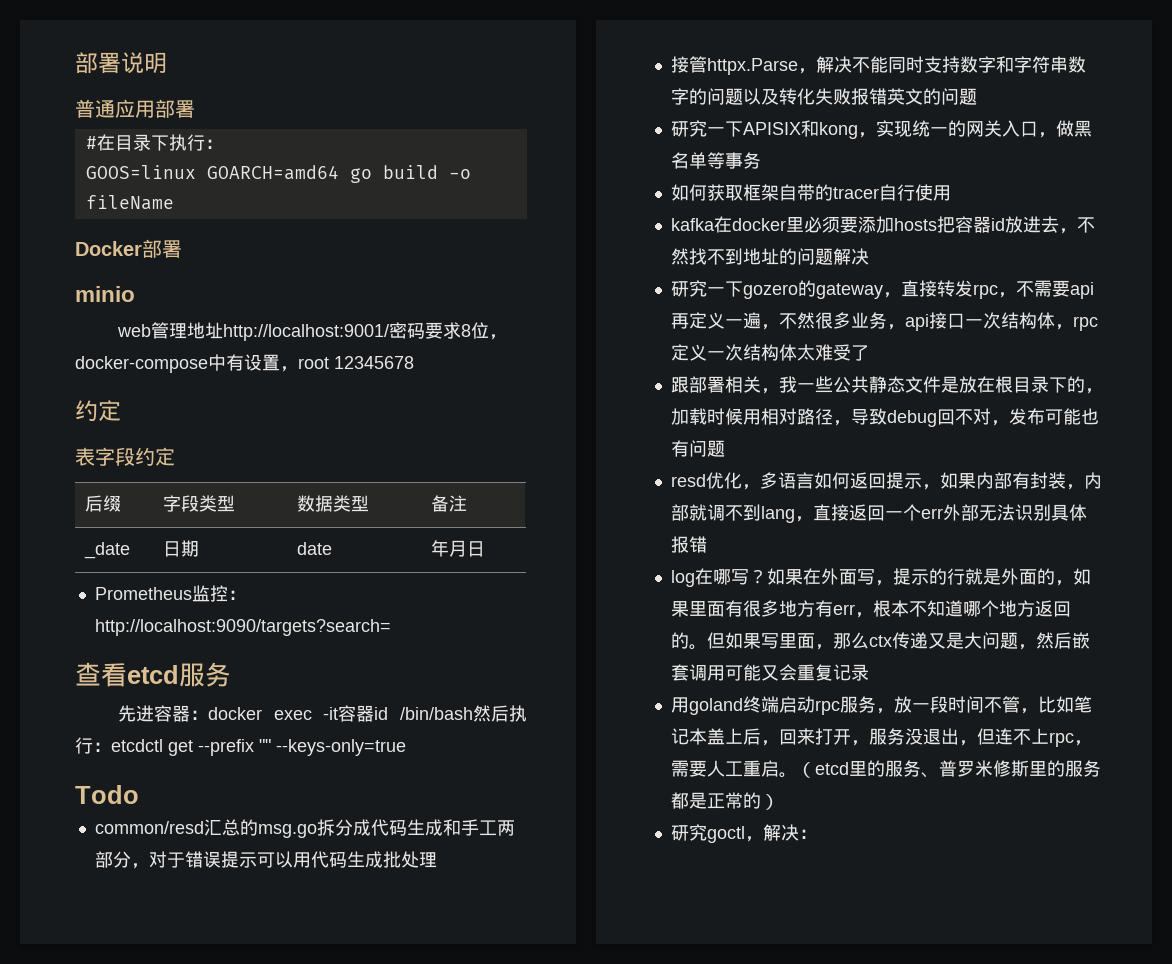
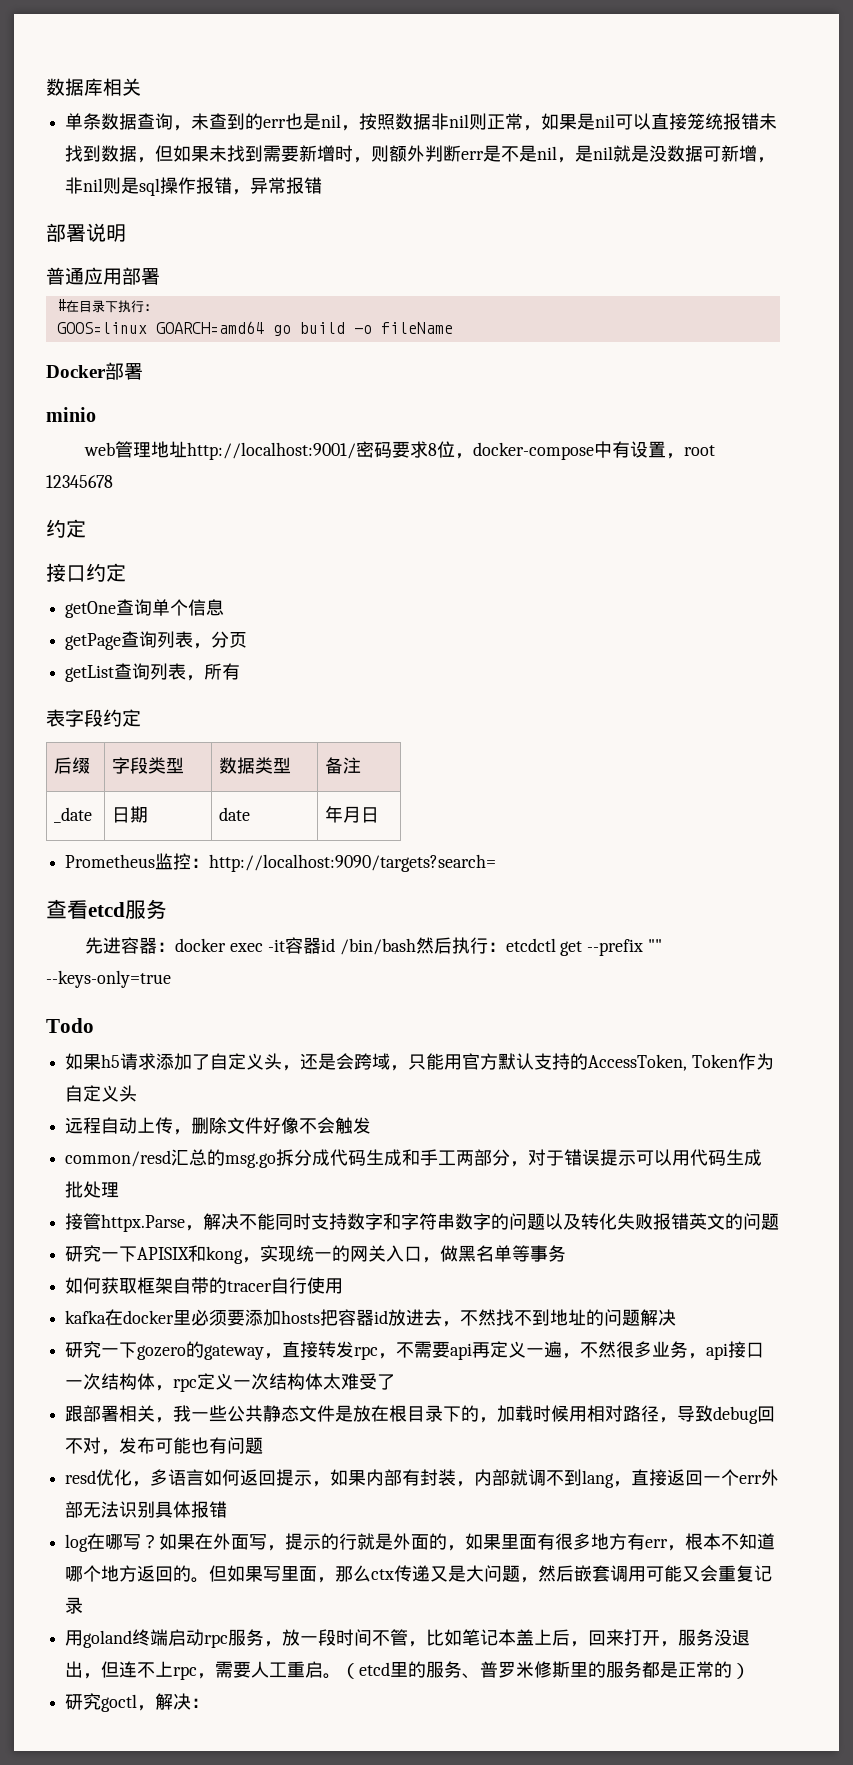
(75, 63) none -> [46,78,141,96] [65,113,778,131] [65,145,776,163] [65,177,323,196] 数据库相关 // 单条数据查询，未查到的err也是nil，按照数据非nil则正常，如果是nil可以直接笼统报错未找到数据，但如果未找到需要新增时，则额外判断err是不是nil，是nil就是没数据可新增，非nil则是sql操作报错，异常报错 //
(121, 410) none -> [46,563,126,582] [65,599,225,618] [65,631,248,650] [65,663,241,682] // 接口约定 // getOne查询单个信息 // getPage查询列表，分页 // getList查询列表，所有
(139, 794) none -> [65,1053,774,1071] [65,1085,138,1102] [65,1117,372,1135] // 如果h5请求添加了自定义头，还是会跨域，只能用官方默认支持的AccessToken, Token作为自定义头 // 远程自动上传，删除文件好像不会触发

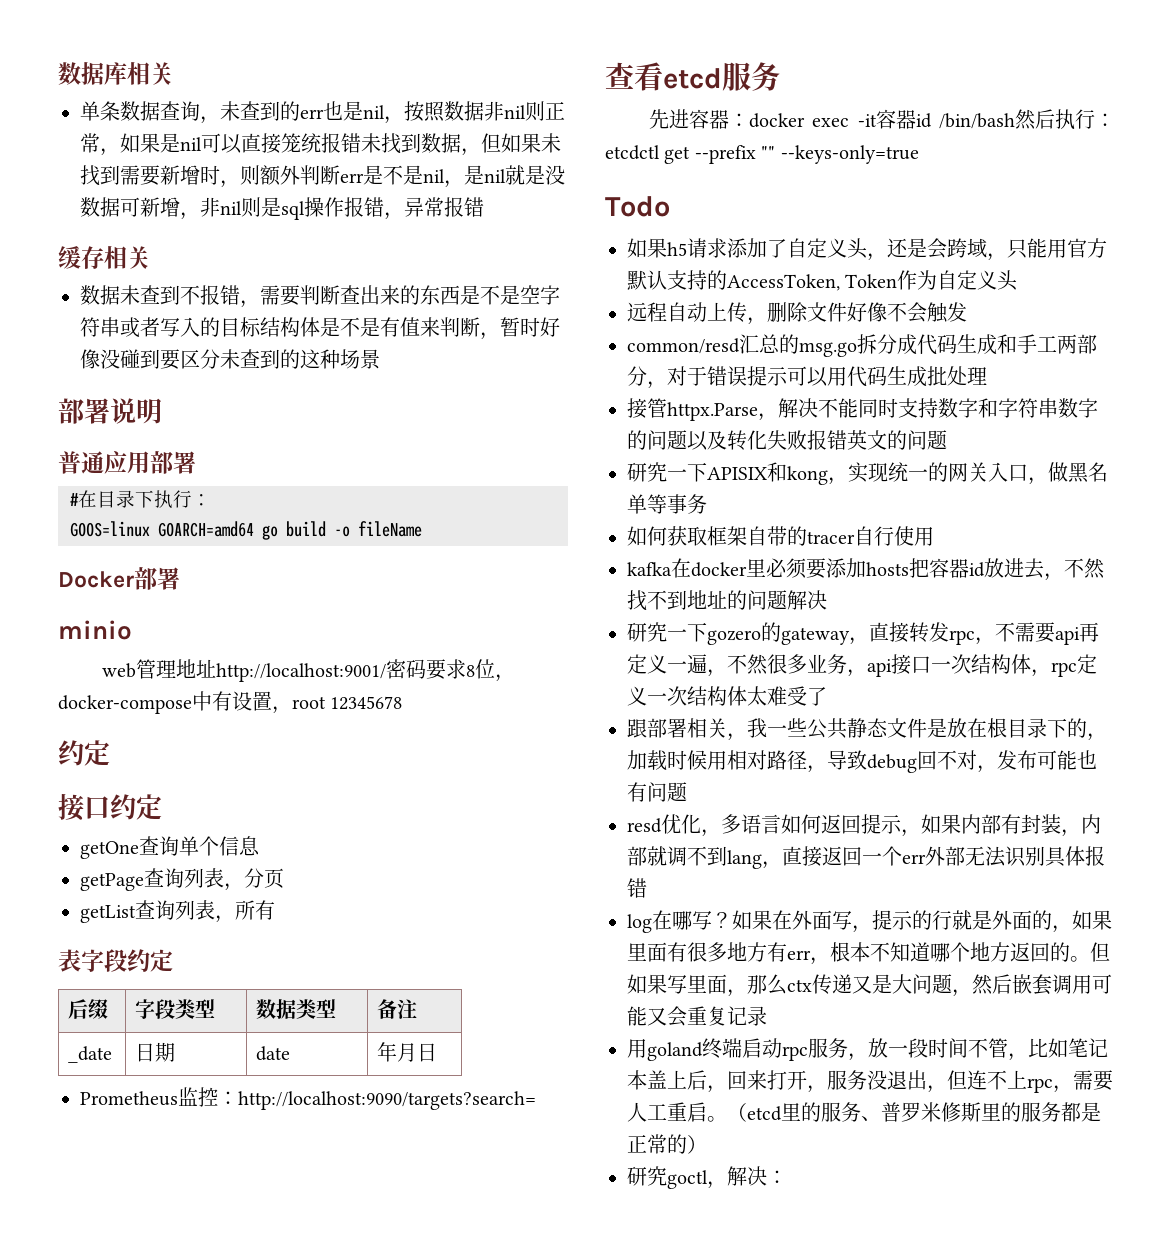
(323, 185) none -> [58,246,150,269] [80,285,560,308] [80,317,560,340] [80,349,380,370] // 缓存相关 // 数据未查到不报错，需要判断查出来的东西是不是空字符串或者写入的目标结构体是不是有值来判断，暂时好像没碰到要区分未查到的这种场景

